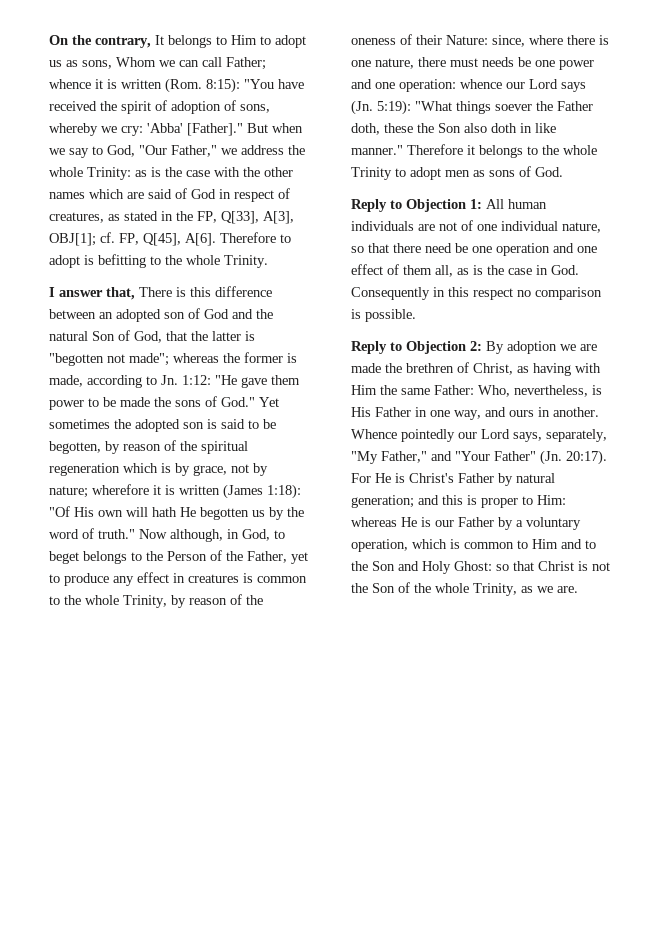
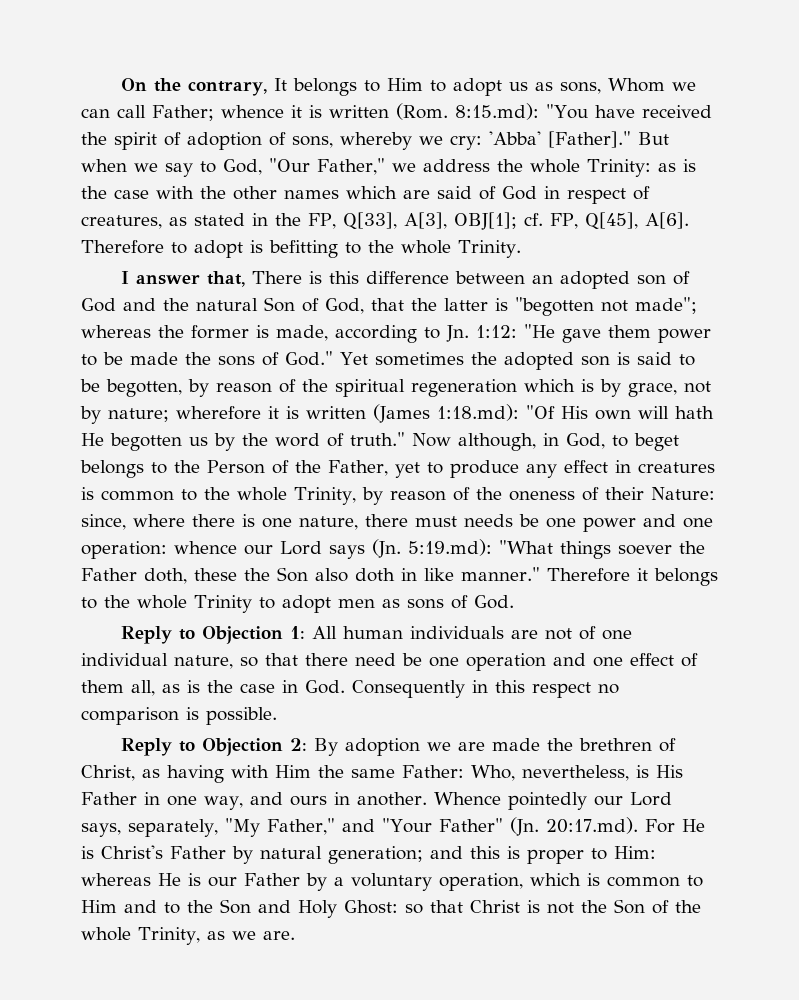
[206,78,240,93] 8:15): -> [455,103,539,120] 8:15.md):
[267,484,301,499] 1:18): -> [437,404,520,421] 1:18.md):
[377,100,411,115] 5:19): -> [408,539,493,556] 5:19.md):
[566,450,607,465] 20:17). -> [545,817,638,834] 20:17.md).

